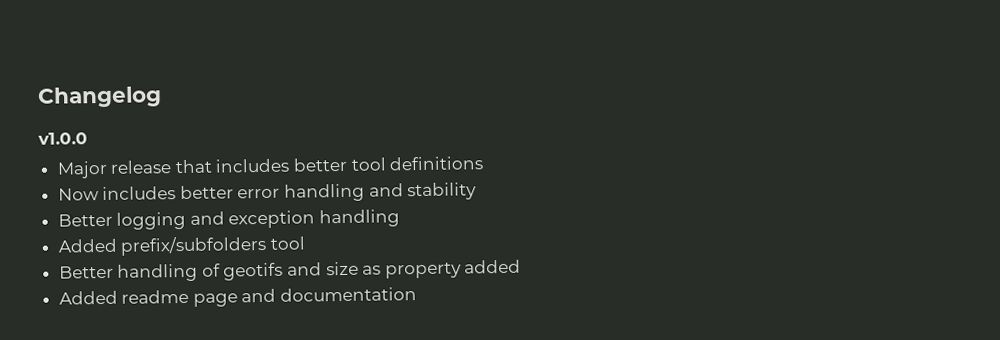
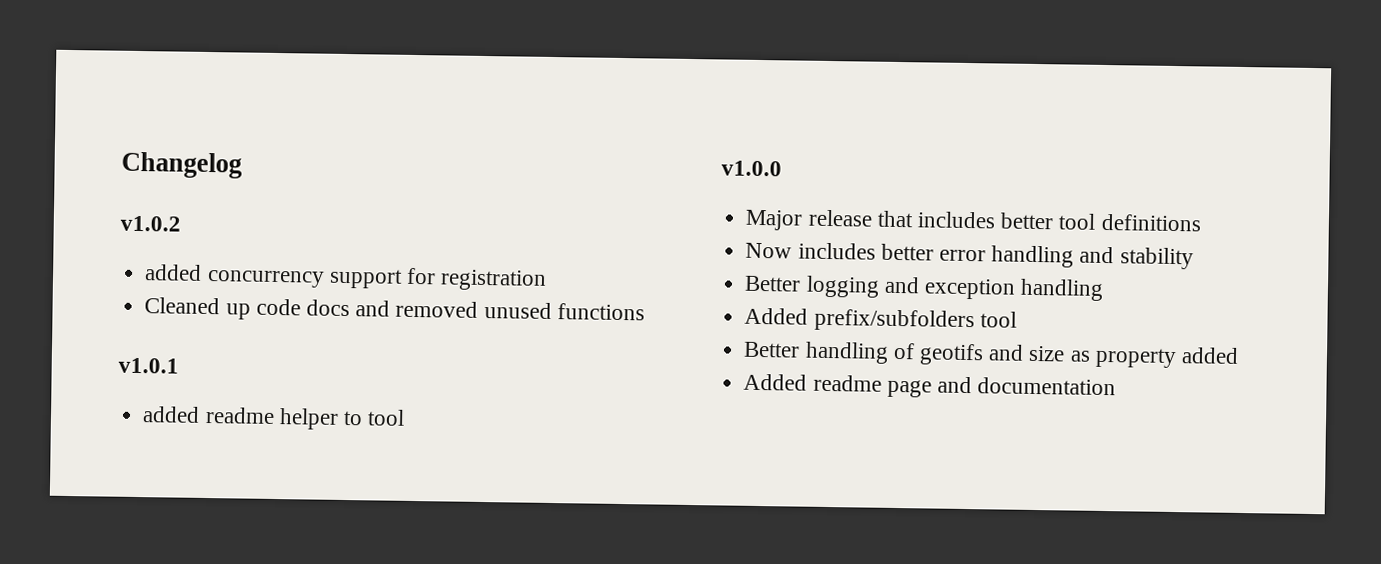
(162, 97) none -> [120,215,181,232] [144,264,548,291] [144,297,645,321] [118,357,179,374] [142,406,406,430] // v1.0.2 // added concurrency support for registration // Cleaned up code docs and removed unused functions // v1.0.1 // added readme helper to tool

